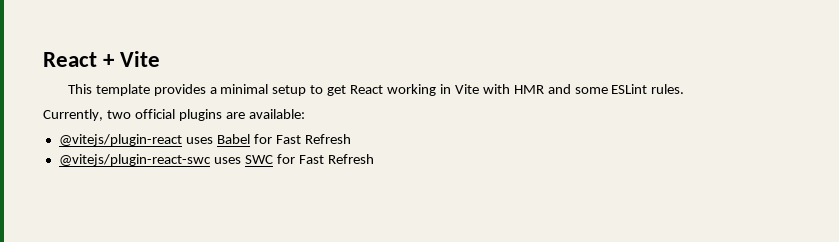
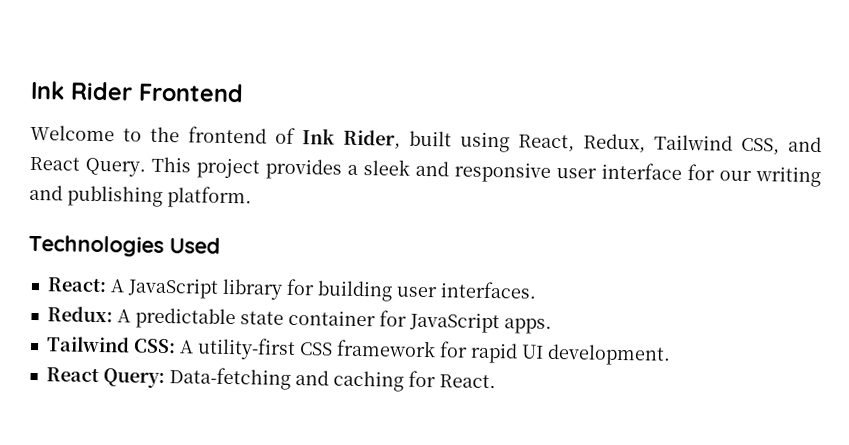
[43,51,161,67] [67,84,685,96] [43,109,305,121] [58,134,351,146] [58,154,374,166] React + Vite // This template provides a minimal setup to get React working in Vite with HMR and some ESLint rules. // Currently, two official plugins are available: // @vitejs/plugin-react uses Babel for Fast Refresh // @vitejs/plugin-react-swc uses SWC for Fast Refresh -> [30,80,244,103] [30,124,822,156] [29,156,821,188] [29,184,252,209] [28,234,220,257] [46,277,537,302] [46,306,552,334] [45,336,671,366] [45,367,496,392] Ink Rider Frontend // Welcome to the frontend of Ink Rider, built using React, Redux, Tailwind CSS, and React Query. This project provides a sleek and responsive user interface for our writing and publishing platform. // Technologies Used // React: A JavaScript library for building user interfaces. // Redux: A predictable state container for JavaScript apps. // Tailwind CSS: A utility-first CSS framework for rapid UI development. // React Query: Data-fetching and caching for React.

